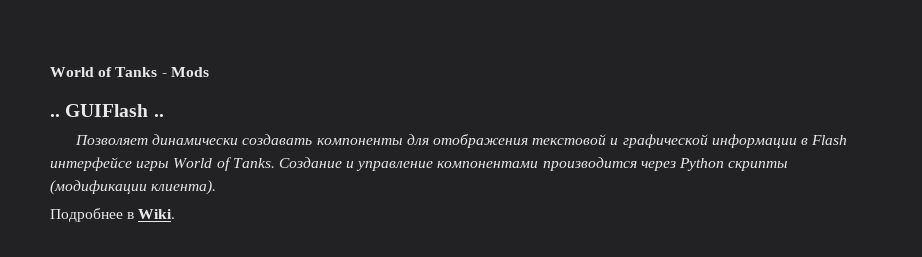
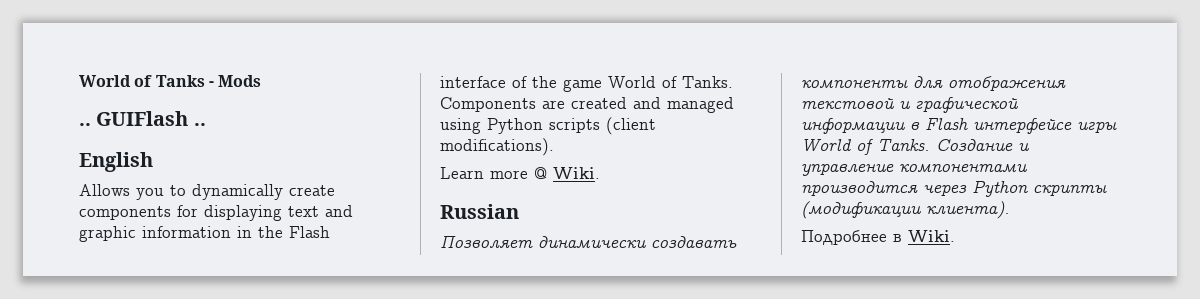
(164, 115) none -> [79,152,153,172] [79,184,335,200] [79,205,353,221] [79,226,330,242] [440,76,733,92] [440,97,734,113] [440,117,656,135] [440,138,554,156] [440,167,600,179] [440,204,519,219] // English // Allows you to dynamically create components for displaying text and graphic information in the Flash interface of the game World of Tanks. Components are created and managed using Python scripts (client modifications). // Learn more @ Wiki. // Russian

